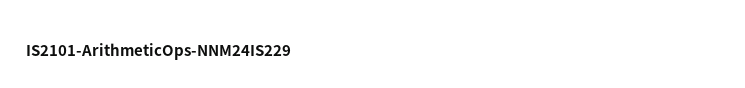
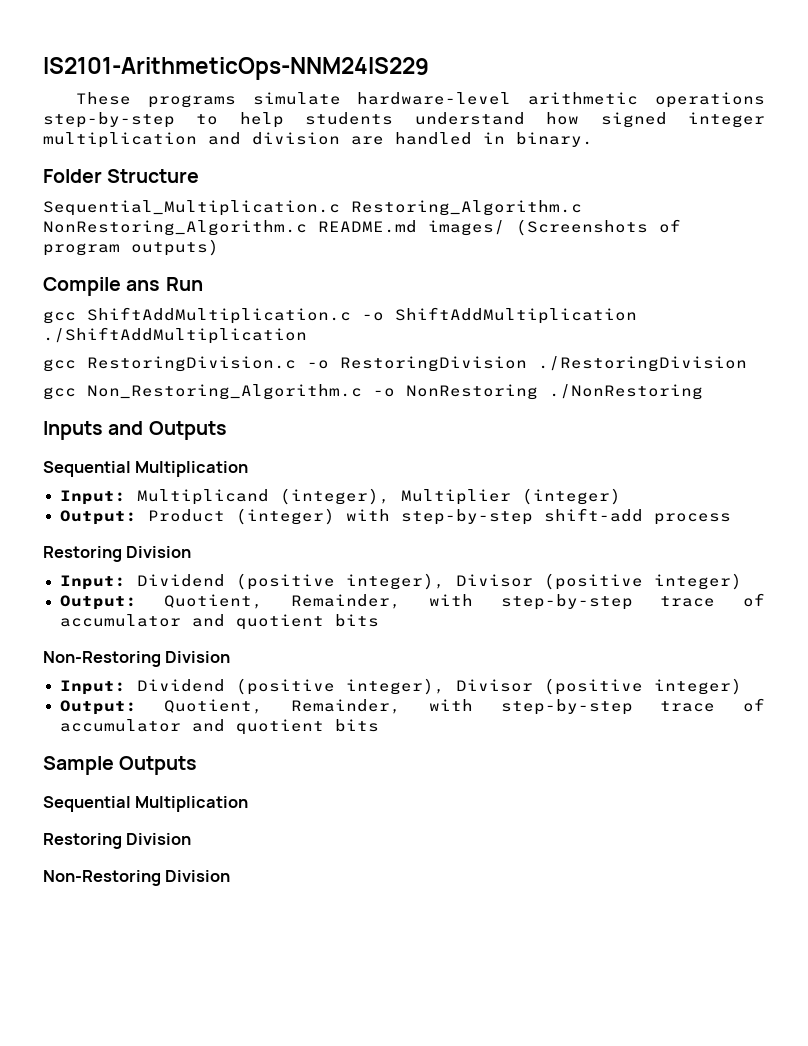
(291, 51) none -> [76,92,765,108] [43,112,766,128] [43,132,593,148] [43,169,200,183] [43,200,582,216] [43,219,681,236] [43,239,219,256] [43,277,203,296] [43,307,637,324] [43,327,307,344] [43,356,747,372] [43,384,703,400] [43,421,227,440] [43,461,249,477] [59,488,621,505] [59,508,731,525] [43,546,192,562] [59,573,742,590] [59,593,765,610] [59,614,379,630] [43,651,231,667] [59,678,742,695] [59,698,765,715] [59,719,379,735] [43,756,198,775] [43,796,249,812] [43,833,192,849] [43,870,231,886] // These programs simulate hardware-level arithmetic operations step-by-step to help students understand how signed integer multiplication and division are handled in binary. // Folder Structure // Sequential_Multiplication.c Restoring_Algorithm.c NonRestoring_Algorithm.c README.md images/ (Screenshots of program outputs) // Compile ans Run // gcc ShiftAddMultiplication.c -o ShiftAddMultiplication ./ShiftAddMultiplication // gcc RestoringDivision.c -o RestoringDivision ./RestoringDivision // gcc Non_Restoring_Algorithm.c -o NonRestoring ./NonRestoring // Inputs and Outputs // Sequential Multiplication // Input: Multiplicand (integer), Multiplier (integer) // Output: Product (integer) with step-by-step shift-add process // Restoring Division // Input: Dividend (positive integer), Divisor (positive integer) // Output: Quotient, Remainder, with step-by-step trace of accumulator and quotient bits // Non-Restoring Division // Input: Dividend (positive integer), Divisor (positive integer) // Output: Quotient, Remainder, with step-by-step trace of accumulator and quotient bits // Sample Outputs // Sequential Multiplication // Restoring Division // Non-Restoring Division

